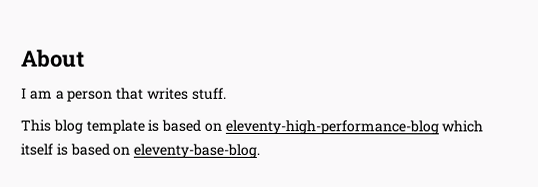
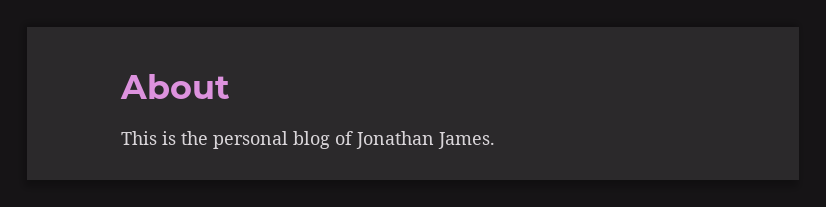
[20,87,227,102] [20,119,484,135] [20,143,261,158] I am a person that writes stuff. // This blog template is based on eleventy-high-performance-blog which itself is based on eleventy-base-blog. -> [121,131,495,149] This is the personal blog of Jonathan James.

